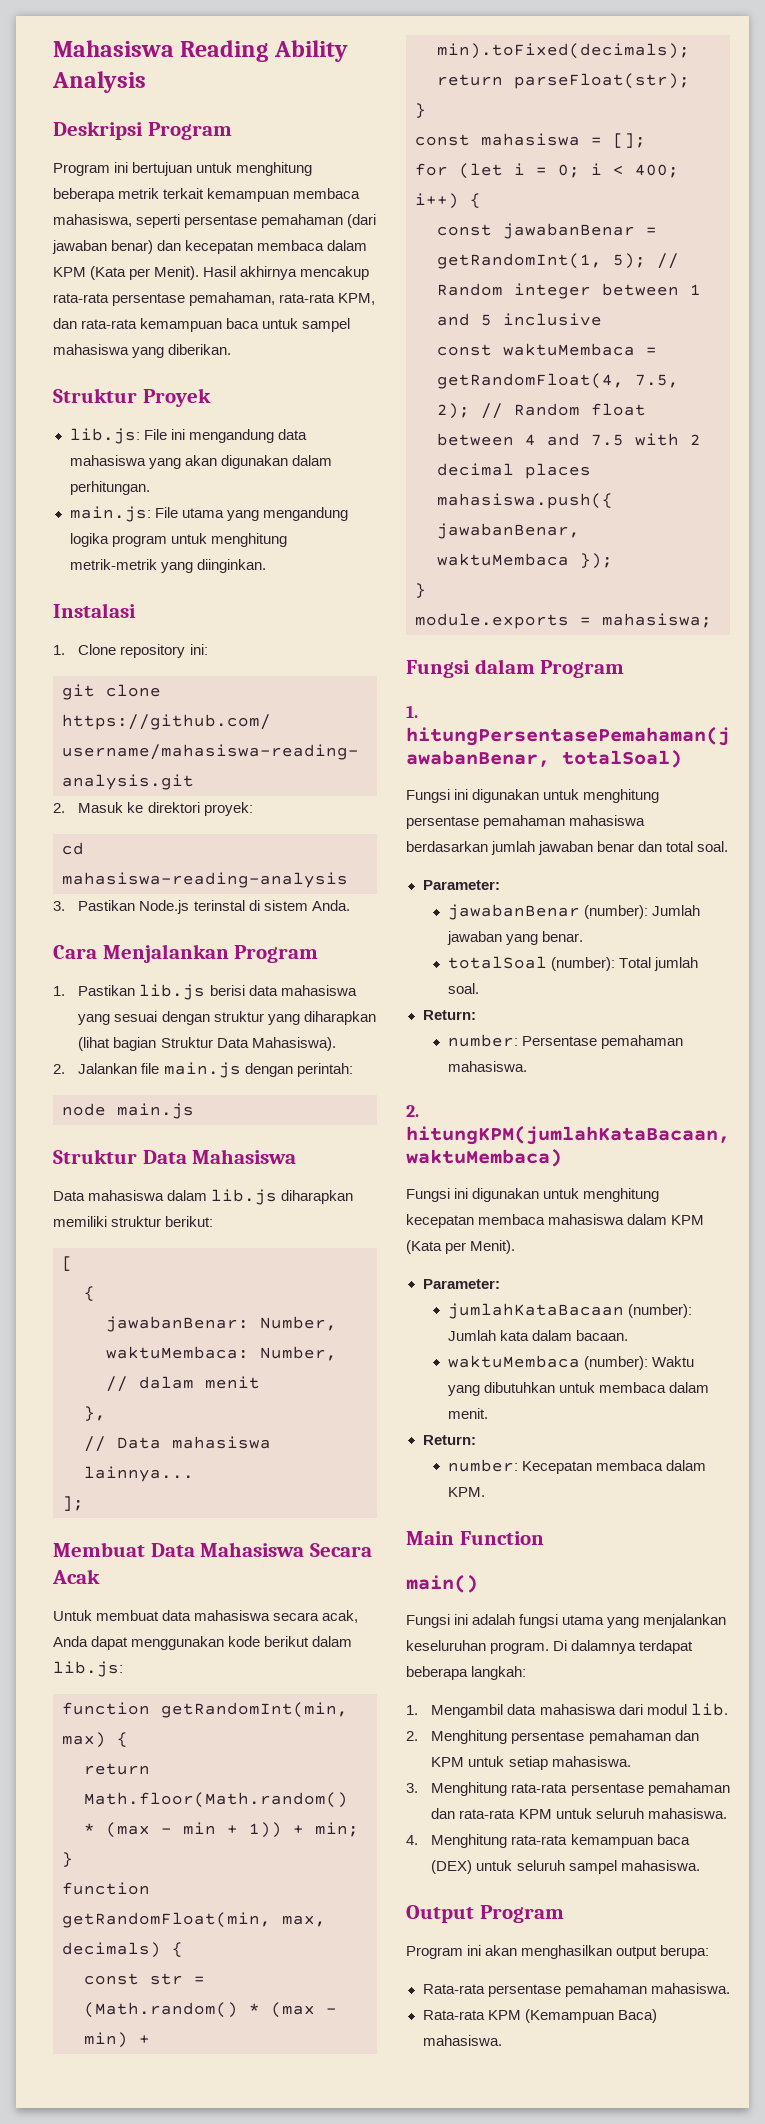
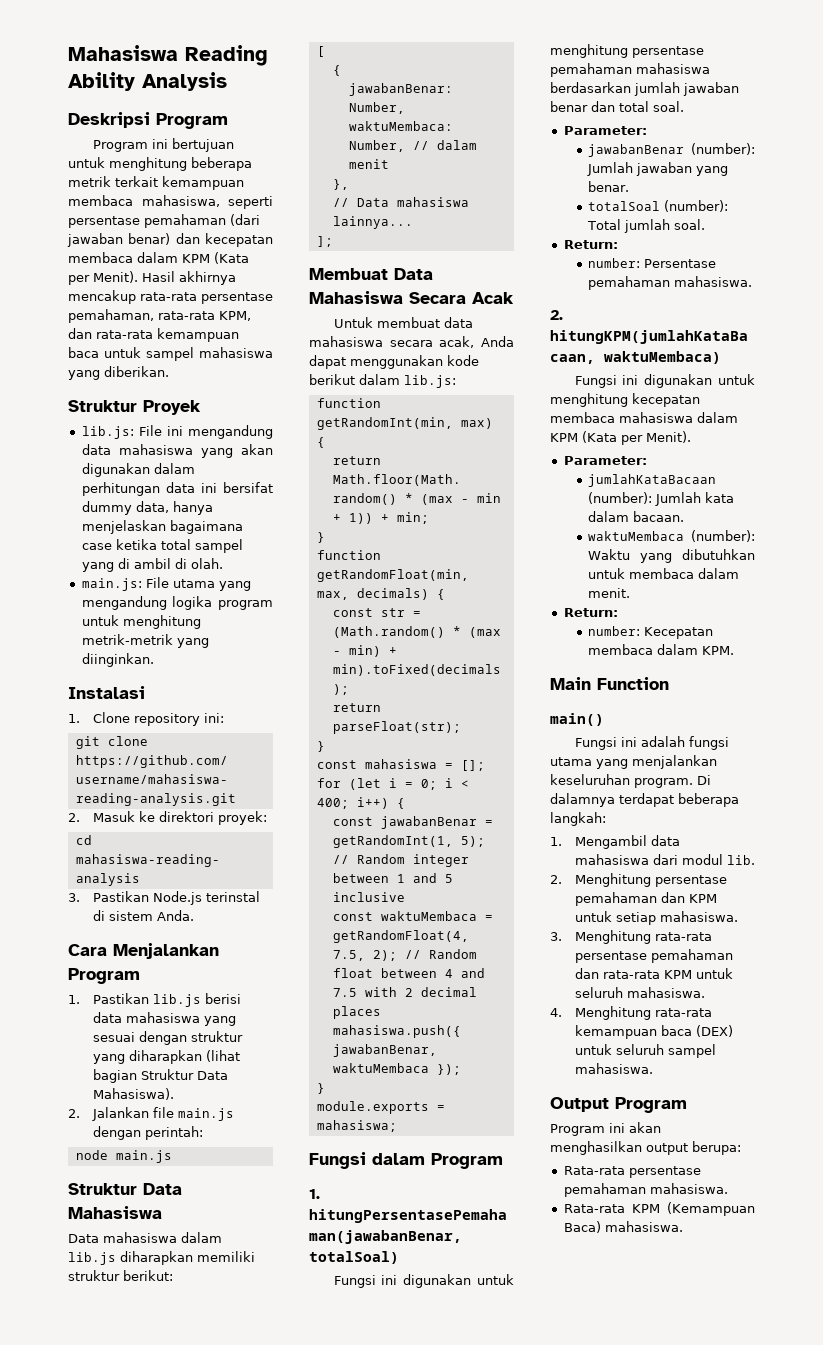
[69,481,150,495] perhitungan. -> [81,482,273,496] [81,501,213,515] [81,520,243,534] [81,539,243,553] [81,558,223,572] perhitungan data ini bersifat dummy data, hanya menjelaskan bagaimana case ketika total sampel yang di ambil di olah.

